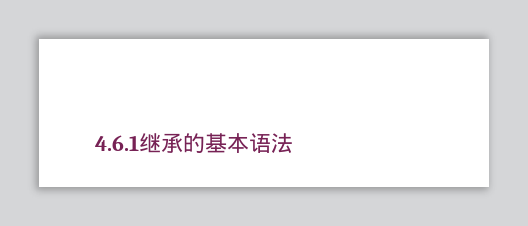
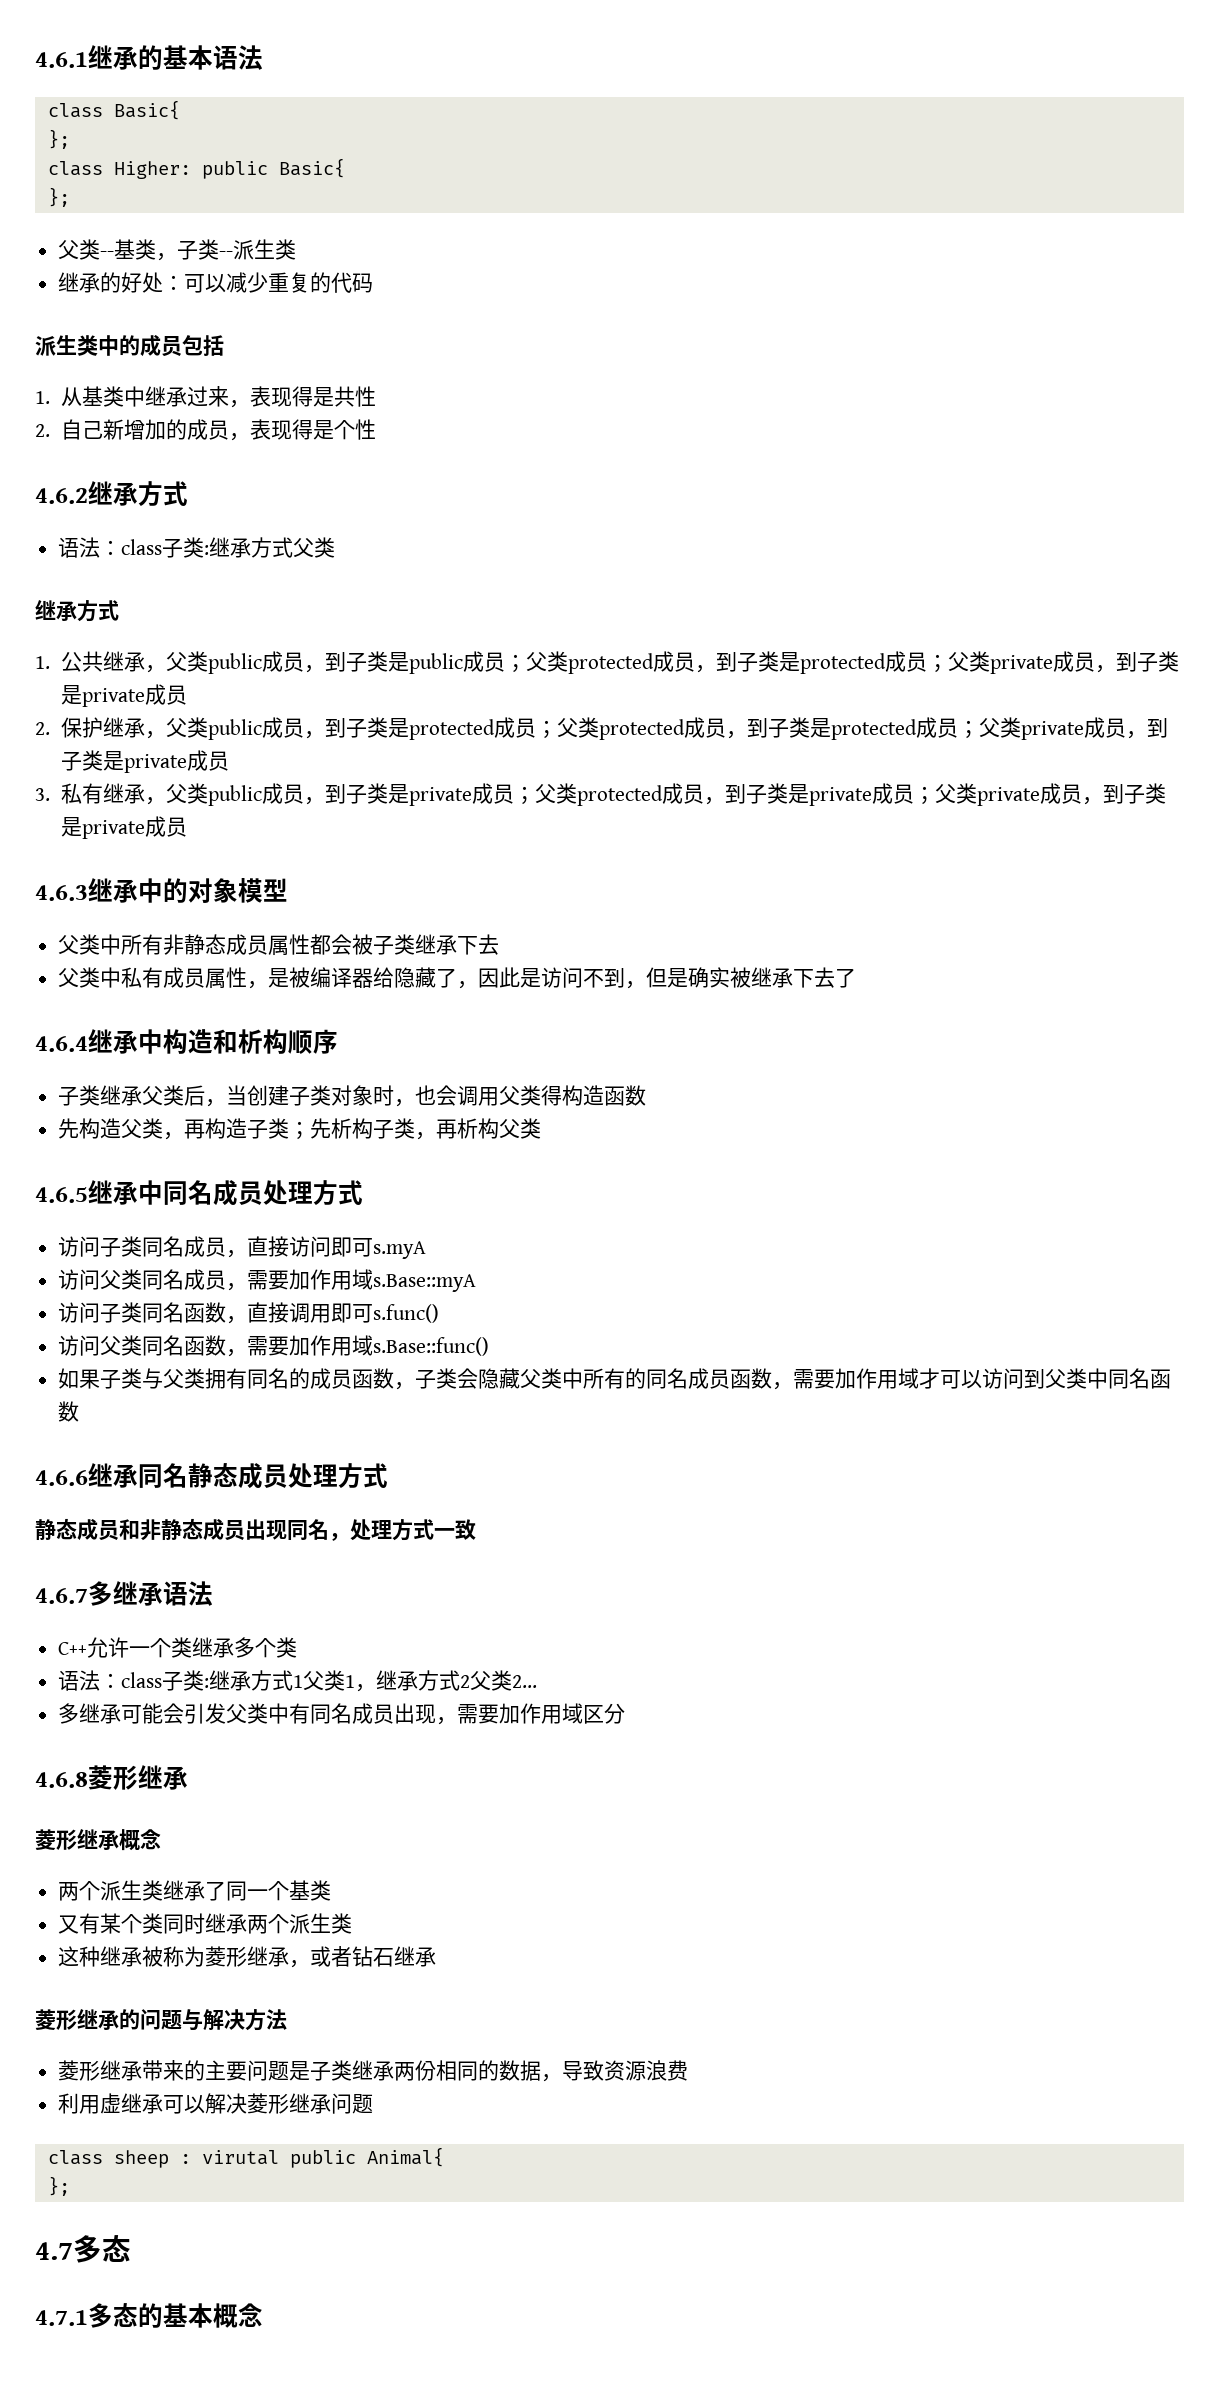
(293, 143) none -> [47,100,180,120] [47,129,70,149] [47,158,345,179] [47,187,70,207] [58,239,297,261] [58,272,374,293] [35,334,224,357] [35,386,376,408] [35,419,376,441] [35,481,188,506] [58,537,336,558] [35,599,119,622] [35,651,1179,674] [60,684,187,707] [35,717,1168,740] [60,750,229,773] [35,783,1166,806] [60,816,187,839] [35,878,288,903] [58,934,500,956] [58,967,857,989] [35,1029,338,1054] [58,1085,647,1107] [58,1118,542,1140] [35,1180,363,1206] [58,1236,427,1259] [58,1269,477,1292] [58,1302,440,1324] [58,1335,490,1357] [58,1368,1172,1390] [58,1401,80,1422] [35,1463,388,1489] [35,1518,476,1541] [35,1581,213,1606] [58,1637,298,1658] [58,1670,538,1692] [58,1703,626,1725] [35,1765,188,1790] [35,1828,161,1851] [58,1880,332,1901] [58,1913,353,1934] [58,1946,437,1968] [35,2008,287,2031] [58,2060,689,2082] [58,2093,374,2114] [47,2147,444,2168] [47,2176,70,2196] [35,2235,131,2263] [35,2303,263,2328] // class Basic{ // }; // class Higher: public Basic{ // }; // 父类--基类，子类--派生类 // 继承的好处：可以减少重复的代码 // 派生类中的成员包括 // 1.从基类中继承过来，表现得是共性 // 2.自己新增加的成员，表现得是个性 // 4.6.2继承方式 // 语法：class子类:继承方式父类 // 继承方式 // 1.公共继承，父类public成员，到子类是public成员；父类protected成员，到子类是protected成员；父类private成员，到子类是private成员 // 2.保护继承，父类public成员，到子类是protected成员；父类protected成员，到子类是protected成员；父类private成员，到子类是private成员 // 3.私有继承，父类public成员，到子类是private成员；父类protected成员，到子类是private成员；父类private成员，到子类是private成员 // 4.6.3继承中的对象模型 // 父类中所有非静态成员属性都会被子类继承下去 // 父类中私有成员属性，是被编译器给隐藏了，因此是访问不到，但是确实被继承下去了 // 4.6.4继承中构造和析构顺序 // 子类继承父类后，当创建子类对象时，也会调用父类得构造函数 // 先构造父类，再构造子类；先析构子类，再析构父类 // 4.6.5继承中同名成员处理方式 // 访问子类同名成员，直接访问即可s.myA // 访问父类同名成员，需要加作用域s.Base::myA // 访问子类同名函数，直接调用即可s.func() // 访问父类同名函数，需要加作用域s.Base::func() // 如果子类与父类拥有同名的成员函数，子类会隐藏父类中所有的同名成员函数，需要加作用域才可以访问到父类中同名函数 // 4.6.6继承同名静态成员处理方式 // 静态成员和非静态成员出现同名，处理方式一致 // 4.6.7多继承语法 // C++允许一个类继承多个类 // 语法：class子类:继承方式1父类1，继承方式2父类2... // 多继承可能会引发父类中有同名成员出现，需要加作用域区分 // 4.6.8菱形继承 // 菱形继承概念 // 两个派生类继承了同一个基类 // 又有某个类同时继承两个派生类 // 这种继承被称为菱形继承，或者钻石继承 // 菱形继承的问题与解决方法 // 菱形继承带来的主要问题是子类继承两份相同的数据，导致资源浪费 // 利用虚继承可以解决菱形继承问题 // class sheep : virutal public Animal{ // }; // 4.7多态 // 4.7.1多态的基本概念

